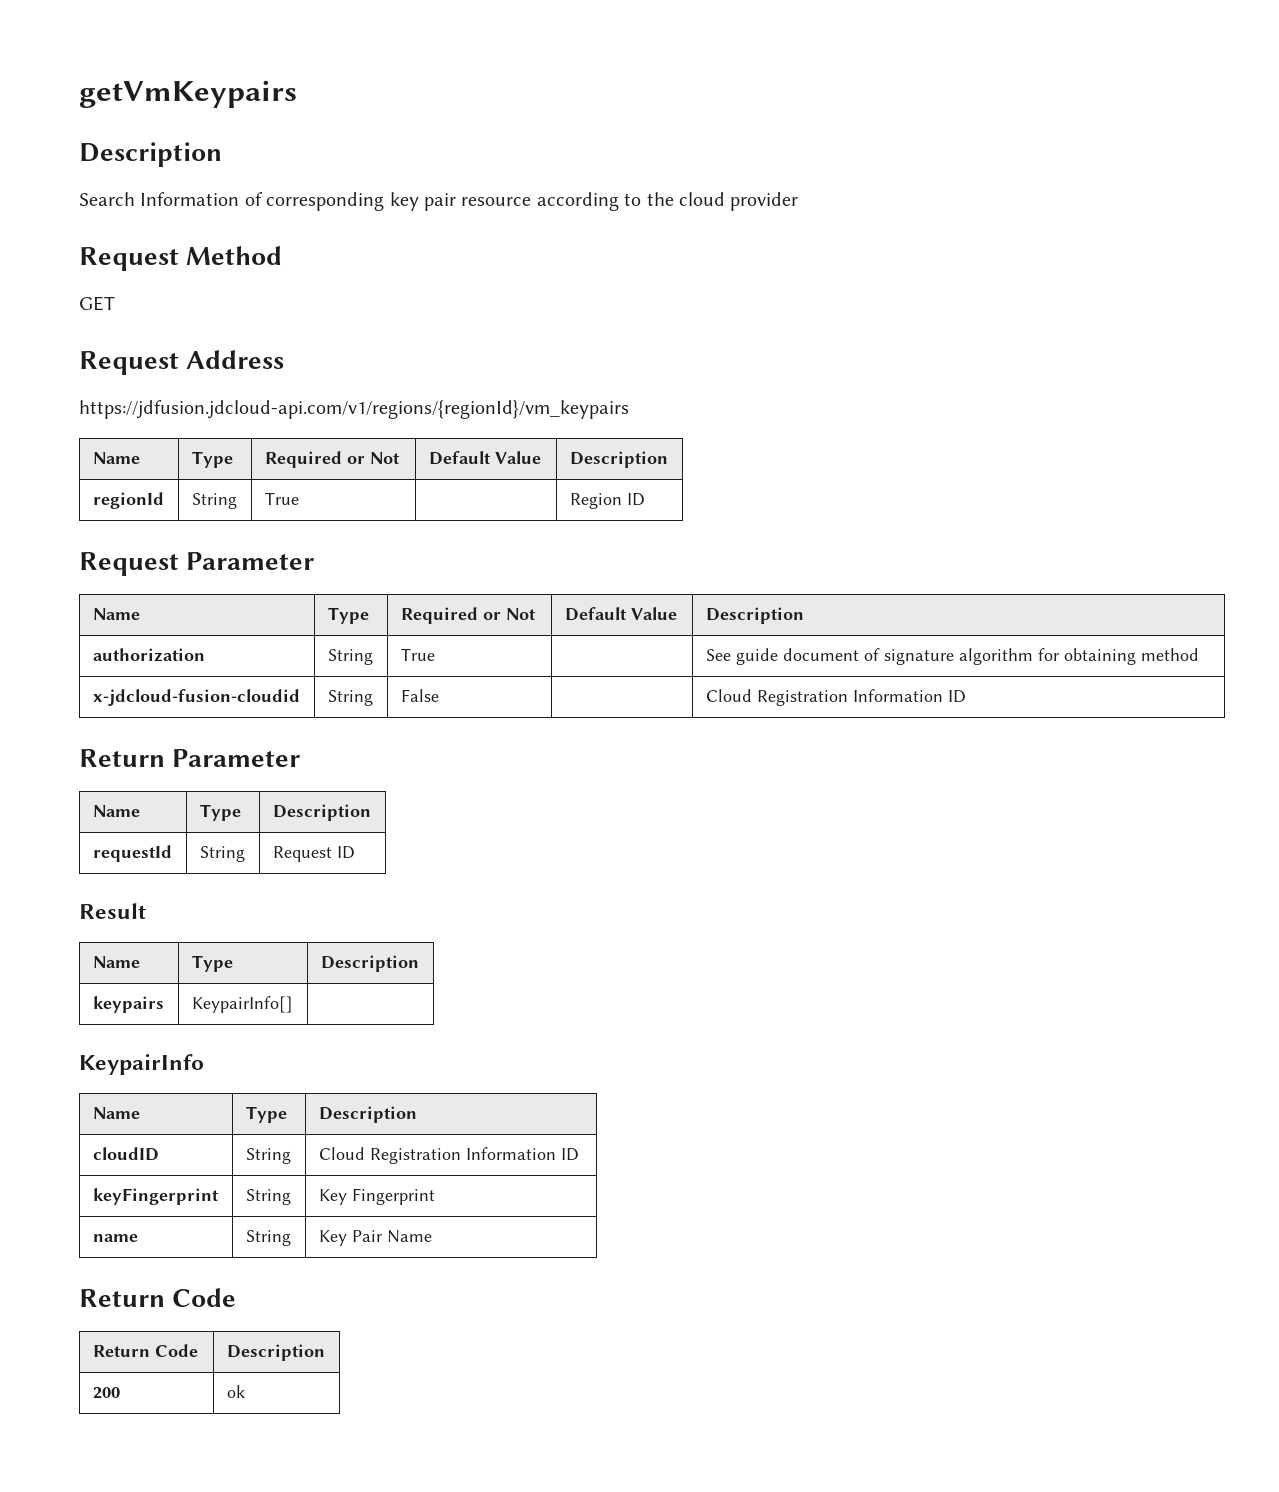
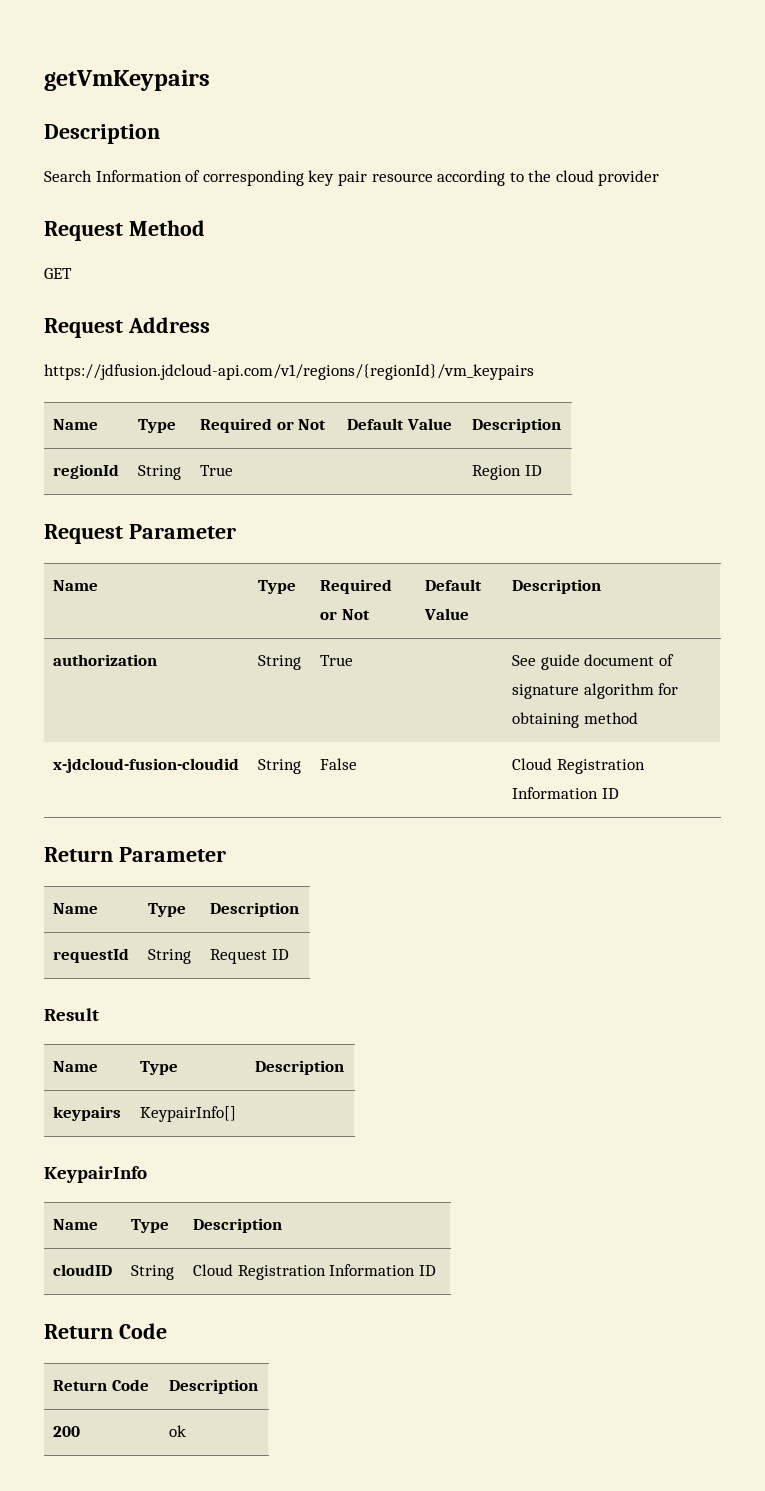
[92,1188,219,1205] [245,1189,291,1205] [318,1188,435,1205] [92,1234,138,1242] [245,1230,291,1246] [318,1230,432,1246] // keyFingerprint | String | Key Fingerprint // name | String | Key Pair Name -> (436, 1270) none

